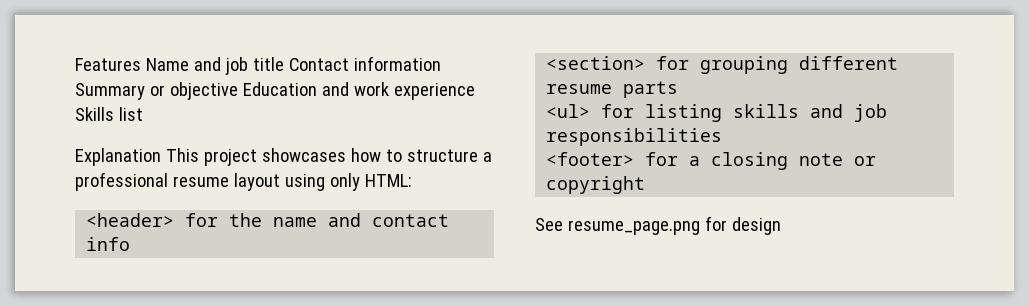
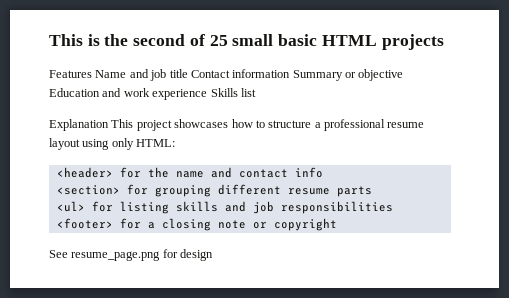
(75, 64) none -> [49,34,444,50] This is the second of 25 small basic HTML projects //

